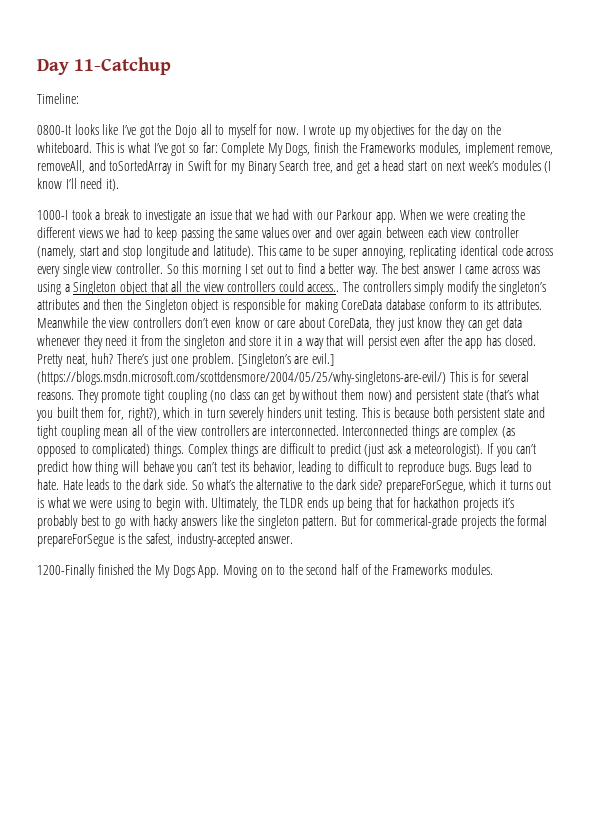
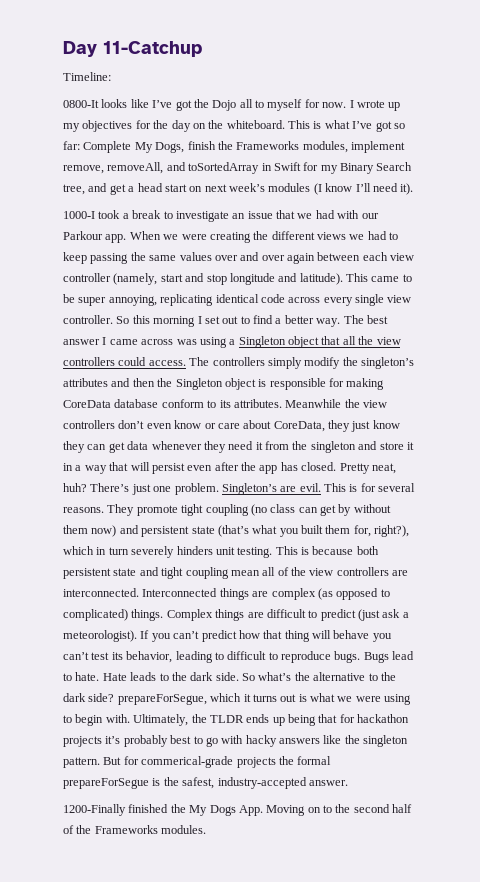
[307,284,340,292] access.. -> [148,360,186,366] access.
[237,353,334,367] [37,371,446,385] [Singleton’s are evil.] (https://blogs.msdn.microsoft.com/scottdensmore/2004/05/25/why-singletons-are-evil/) -> [221,483,321,495] Singleton’s are evil.
(92, 466) none -> [263,630,283,639] that

